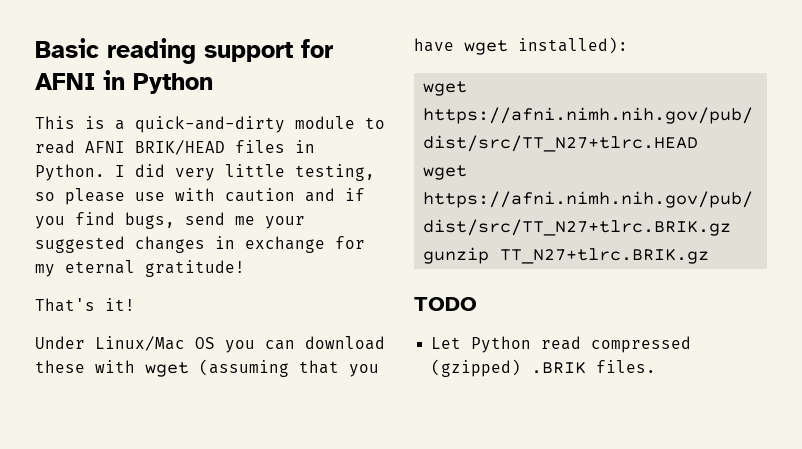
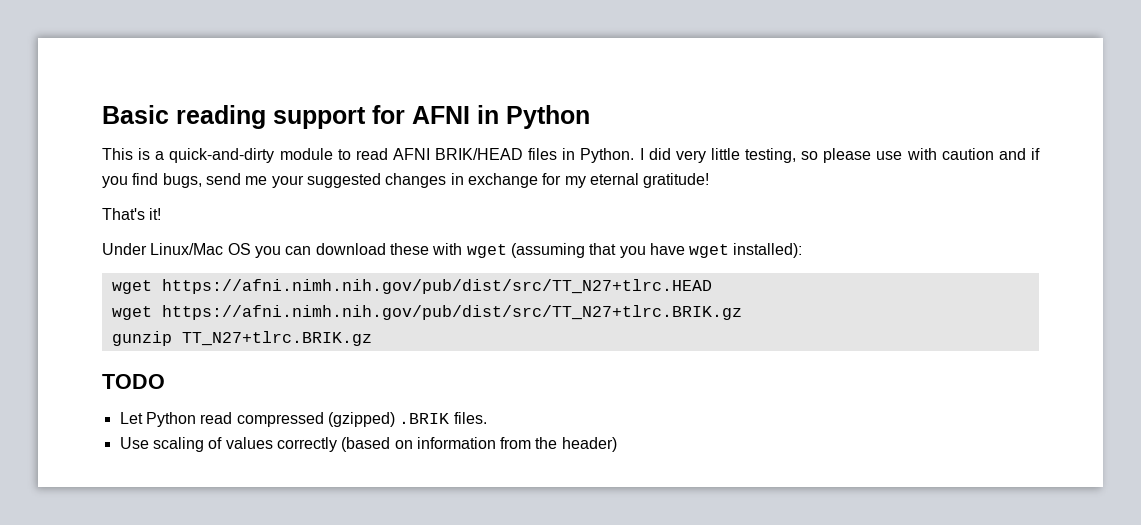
(657, 366) none -> [119,437,617,452] // Use scaling of values correctly (based on information from the header)

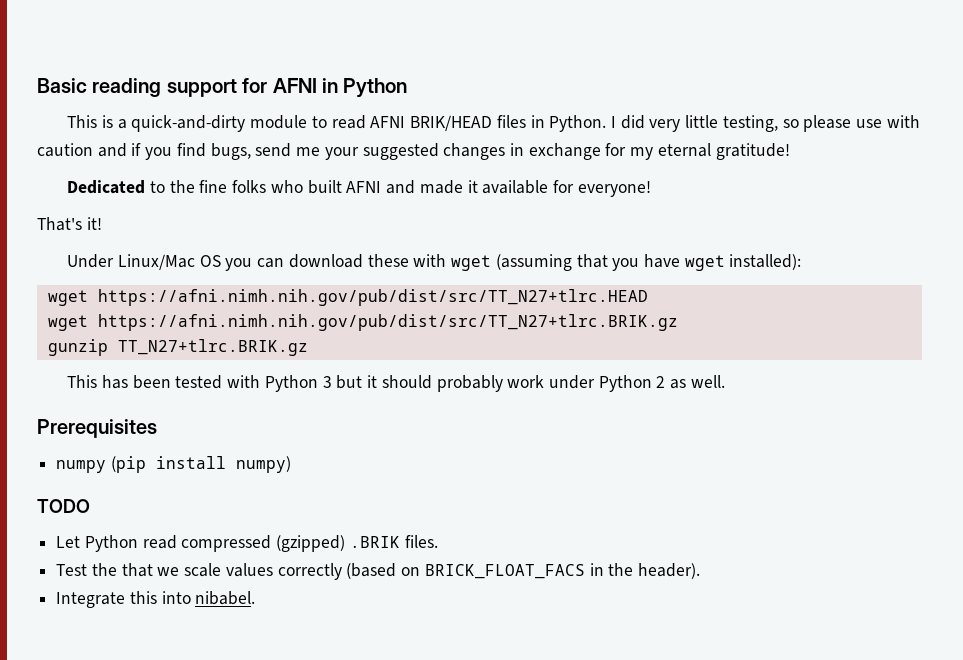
(710, 180) none -> [67,180,651,197] // Dedicated to the fine folks who built AFNI and made it available for everyone!
(372, 338) none -> [67,375,725,392] [37,419,157,438] [56,456,291,473] // This has been tested with Python 3 but it should probably work under Python 2 as well. // Prerequisites // numpy (pip install numpy)
[119,437,617,452] Use scaling of values correctly (based on information from the header) -> [56,563,700,580] [56,591,256,608] Test the that we scale values correctly (based on BRICK_FLOAT_FACS in the header). // Integrate this into nibabel.

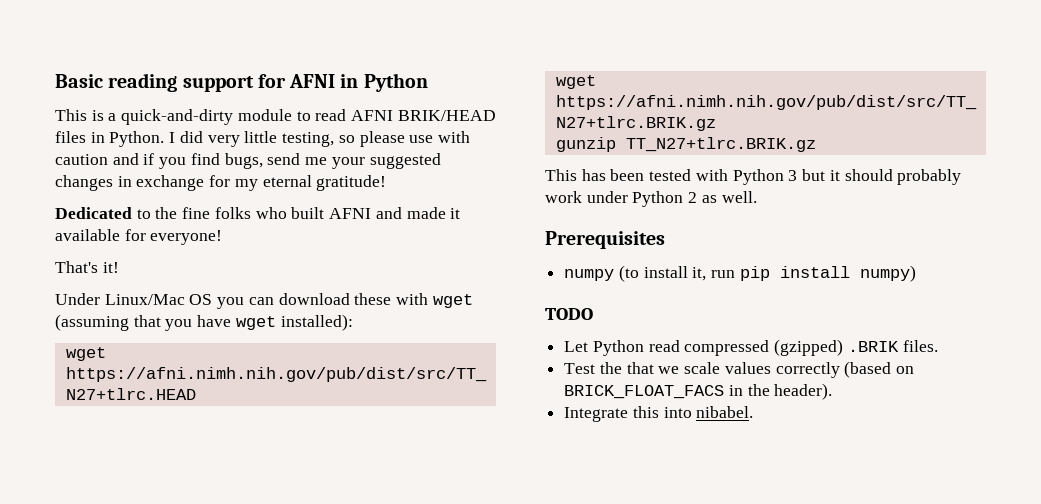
[110,456,146,473] (pip -> [618,265,770,282] (to install it, run pip

